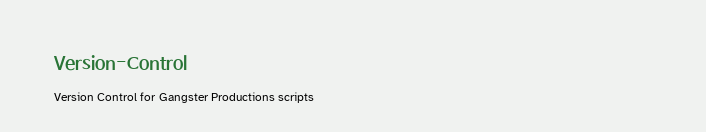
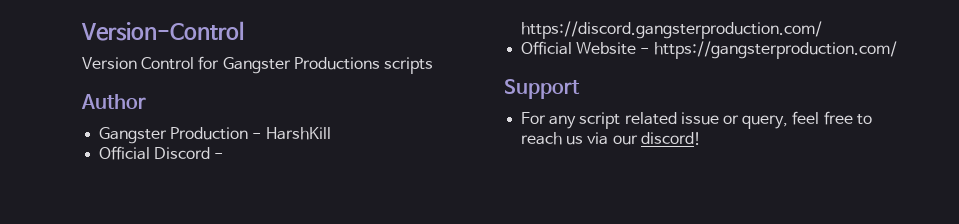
(315, 97) none -> [81,94,146,109] [99,127,331,144] [99,146,224,160] [521,21,823,39] [521,41,897,59] [504,79,580,99] [521,111,872,129] [521,132,701,145] // Author // Gangster Production - HarshKill // Official Discord - https://discord.gangsterproduction.com/ // Official Website - https://gangsterproduction.com/ // Support // For any script related issue or query, feel free to reach us via our discord!

